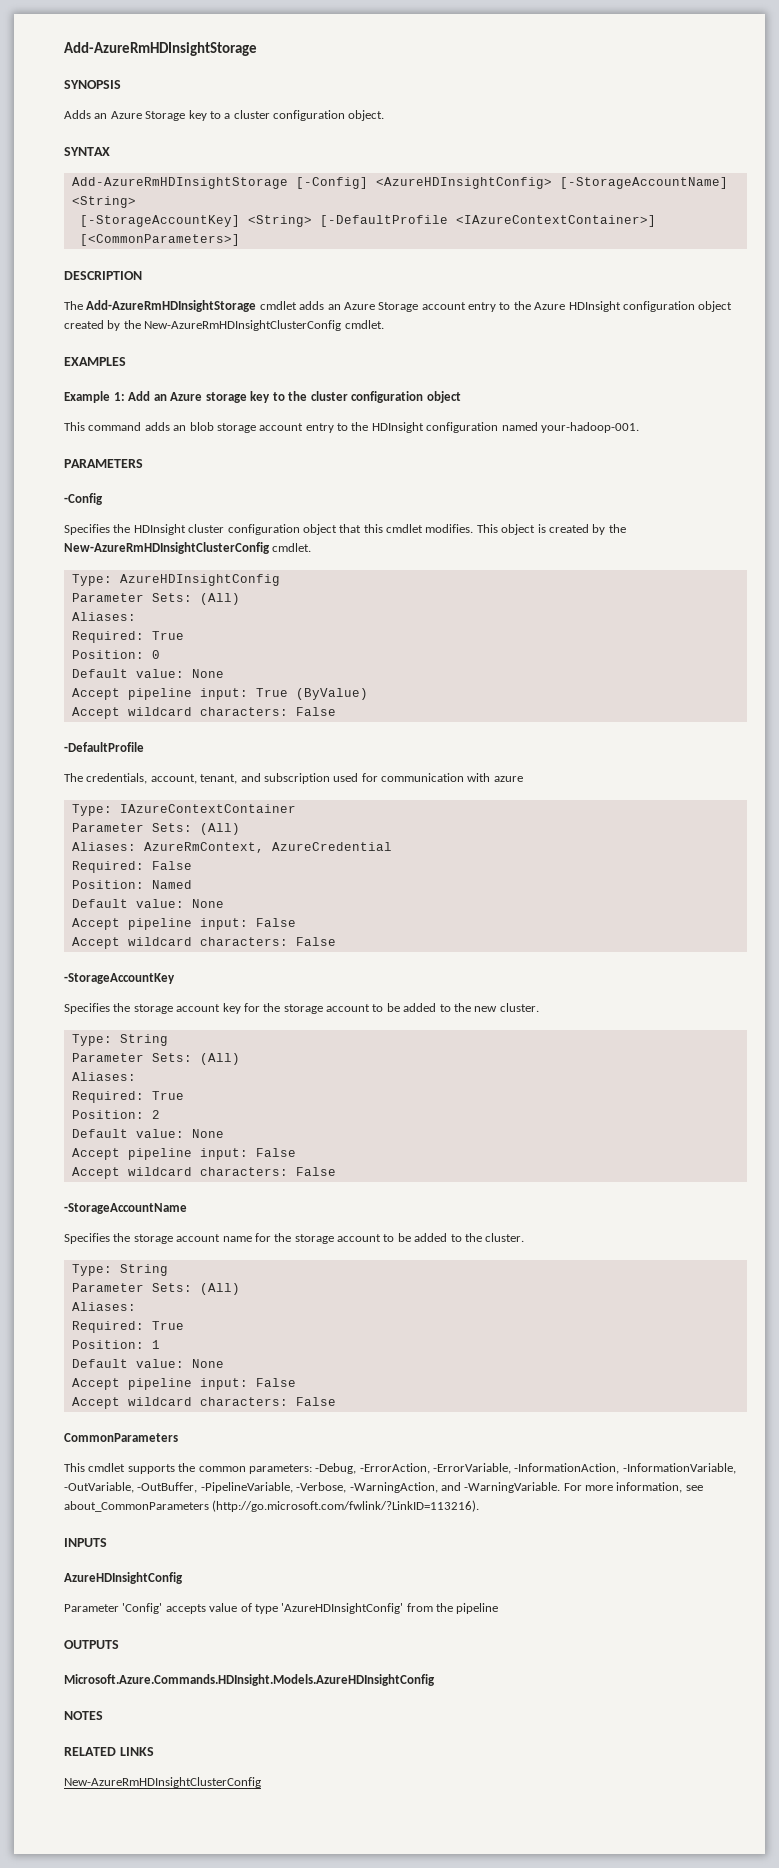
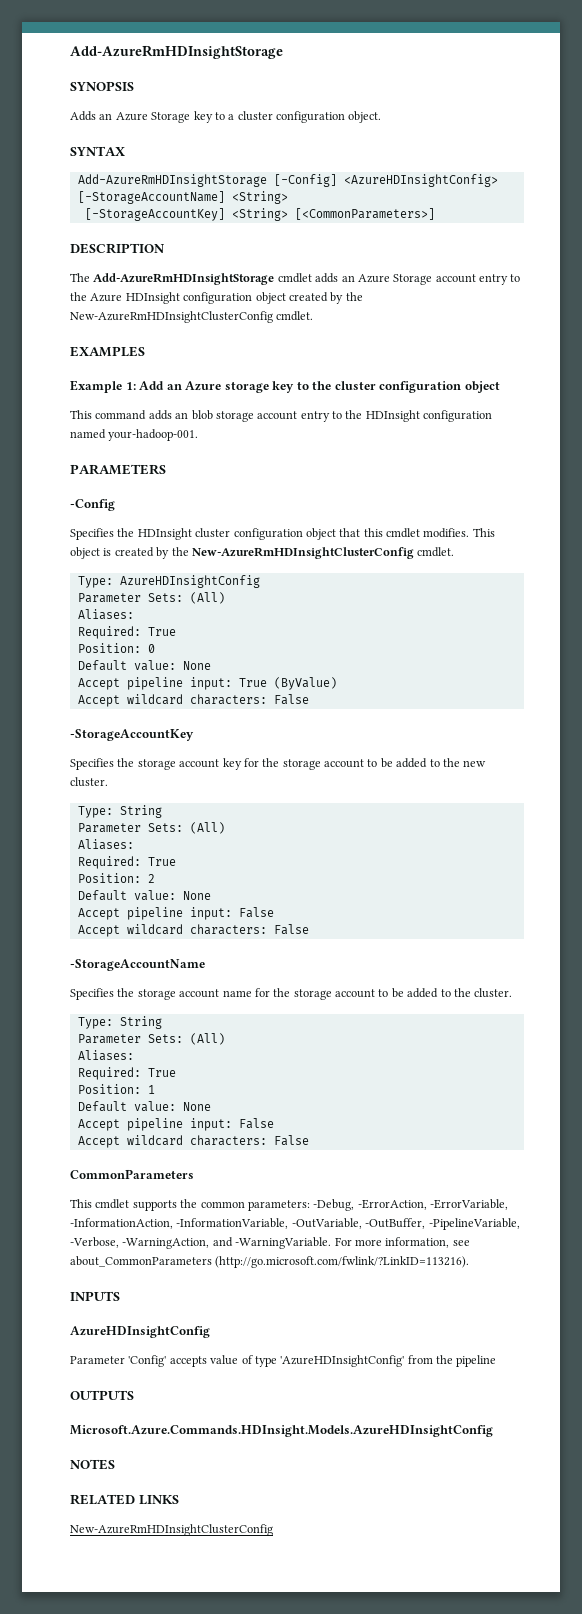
[319,215,656,227] [-DefaultProfile <IAzureContextContainer>] -> (288, 214) none
[64,742,144,752] [64,773,523,784] [71,804,296,816] [71,823,240,835] [71,842,392,853] [71,861,192,873] [71,880,192,889] [71,899,224,908] [71,918,296,930] [71,937,336,949] // -DefaultProfile // The credentials, account, tenant, and subscription used for communication with azure // Type: IAzureContextContainer // Parameter Sets: (All) // Aliases: AzureRmContext, AzureCredential // Required: False // Position: Named // Default value: None // Accept pipeline input: False // Accept wildcard characters: False -> (309, 699) none

